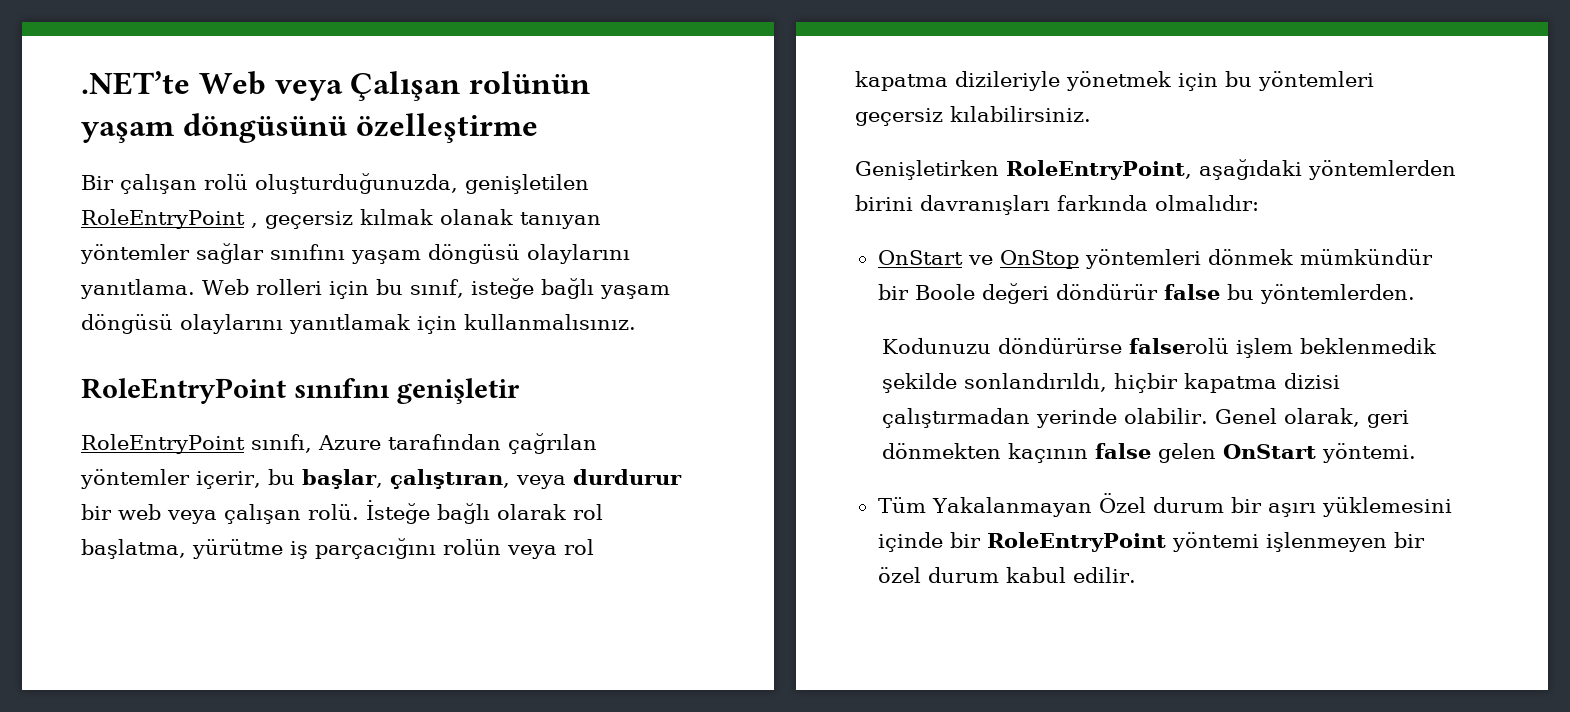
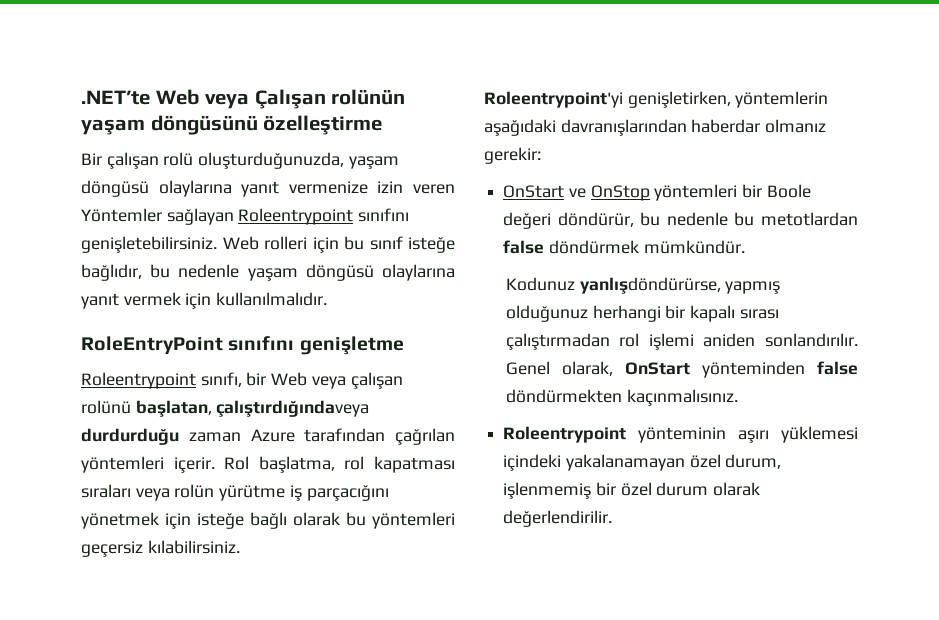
[465,174,589,194] [81,209,601,229] [80,243,630,264] [80,278,670,299] [81,314,636,334] [81,378,520,404] [81,433,597,454] [80,469,682,489] [81,500,603,524] [81,538,594,559] [855,71,1374,91] [855,106,1091,126] [855,159,1456,180] [855,195,1259,215] genişletilen RoleEntryPoint , geçersiz kılmak olanak tanıyan yöntemler sağlar sınıfını yaşam döngüsü olaylarını yanıtlama. Web rolleri için bu sınıf, isteğe bağlı yaşam döngüsü olaylarını yanıtlamak için kullanmalısınız. // RoleEntryPoint sınıfını genişletir // RoleEntryPoint sınıfı, Azure tarafından çağrılan yöntemler içerir, bu başlar, çalıştıran, veya durdurur bir web veya çalışan rolü. İsteğe bağlı olarak rol başlatma, yürütme iş parçacığını rolün veya rol kapatma dizileriyle yönetmek için bu yöntemleri geçersiz kılabilirsiniz. // Genişletirken RoleEntryPoint, aşağıdaki yöntemlerden birini davranışları farkında olmalıdır: -> [348,156,399,169] [81,180,455,197] [81,208,410,225] [81,236,455,253] [81,264,455,281] [81,292,328,309] [81,336,404,355] [81,372,403,389] [81,400,370,417] [81,428,455,445] [81,456,455,473] [81,484,389,501] [81,512,455,529] [81,540,240,557] [484,91,829,108] [484,119,827,136] [484,147,541,164] yaşam döngüsü olaylarına yanıt vermenize izin veren Yöntemler sağlayan Roleentrypoint sınıfını genişletebilirsiniz. Web rolleri için bu sınıf isteğe bağlıdır, bu nedenle yaşam döngüsü olaylarına yanıt vermek için kullanılmalıdır. // RoleEntryPoint sınıfını genişletme // Roleentrypoint sınıfı, bir Web veya çalışan rolünü başlatan, çalıştırdığındaveya durdurduğu zaman Azure tarafından çağrılan yöntemleri içerir. Rol başlatma, rol kapatması sıraları veya rolün yürütme iş parçacığını yönetmek için isteğe bağlı olarak bu yöntemleri geçersiz kılabilirsiniz. // Roleentrypoint'yi genişletirken, yöntemlerin aşağıdaki davranışlarından haberdar olmanız gerekir:
[1207,249,1433,265] dönmek mümkündür -> (738, 192) none
[1055,284,1415,304] [882,338,1437,358] [882,373,1341,393] [882,408,1410,428] [882,443,1417,463] [877,493,1452,517] [877,532,1387,552] döndürür false bu yöntemlerden. // Kodunuzu döndürürse falserolü işlem beklenmedik şekilde sonlandırıldı, hiçbir kapatma dizisi çalıştırmadan yerinde olabilir. Genel olarak, geri dönmekten kaçının false gelen OnStart yöntemi. // Tüm Yakalanmayan Özel durum bir aşırı yüklemesini içinde bir RoleEntryPoint yöntemi işlenmeyen -> [557,212,858,227] [503,240,745,254] [505,277,781,294] [505,305,779,322] [505,333,858,350] [505,361,858,378] [505,389,738,406] [503,426,858,443] [503,454,782,471] [503,482,592,499] döndürür, bu nedenle bu metotlardan false döndürmek mümkündür. // Kodunuz yanlışdöndürürse, yapmış olduğunuz herhangi bir kapalı sırası çalıştırmadan rol işlemi aniden sonlandırılır. Genel olarak, OnStart yönteminden false döndürmekten kaçınmalısınız. // Roleentrypoint yönteminin aşırı yüklemesi içindeki yakalanamayan özel durum, işlenmemiş
[1005,567,1136,583] kabul edilir. -> [713,482,761,496] [503,510,613,527] olarak değerlendirilir.

